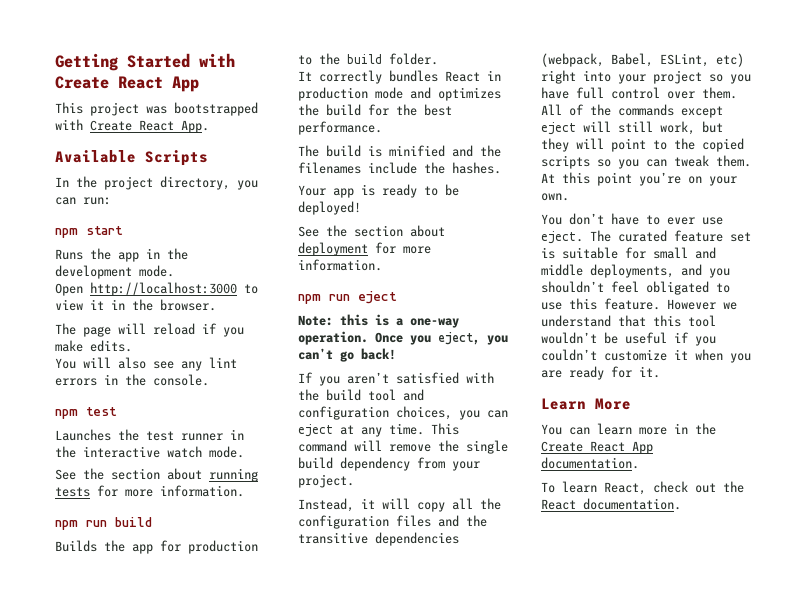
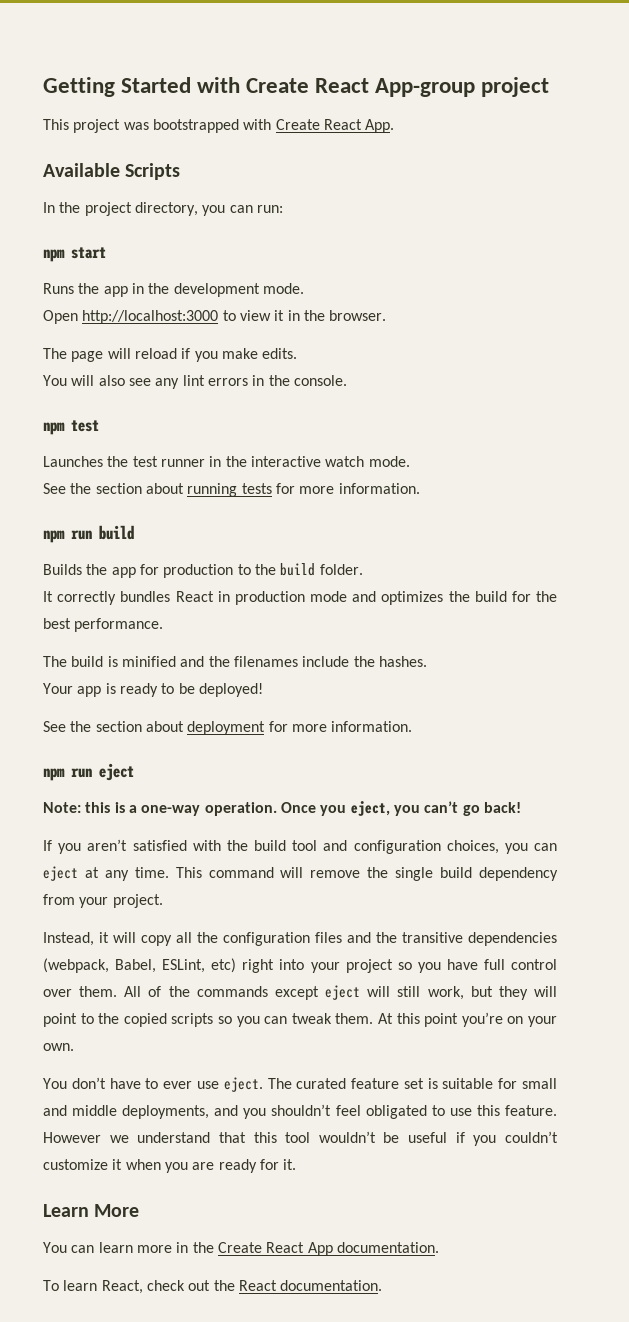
[172,76,199,92] App -> [375,77,550,97] App-group project

